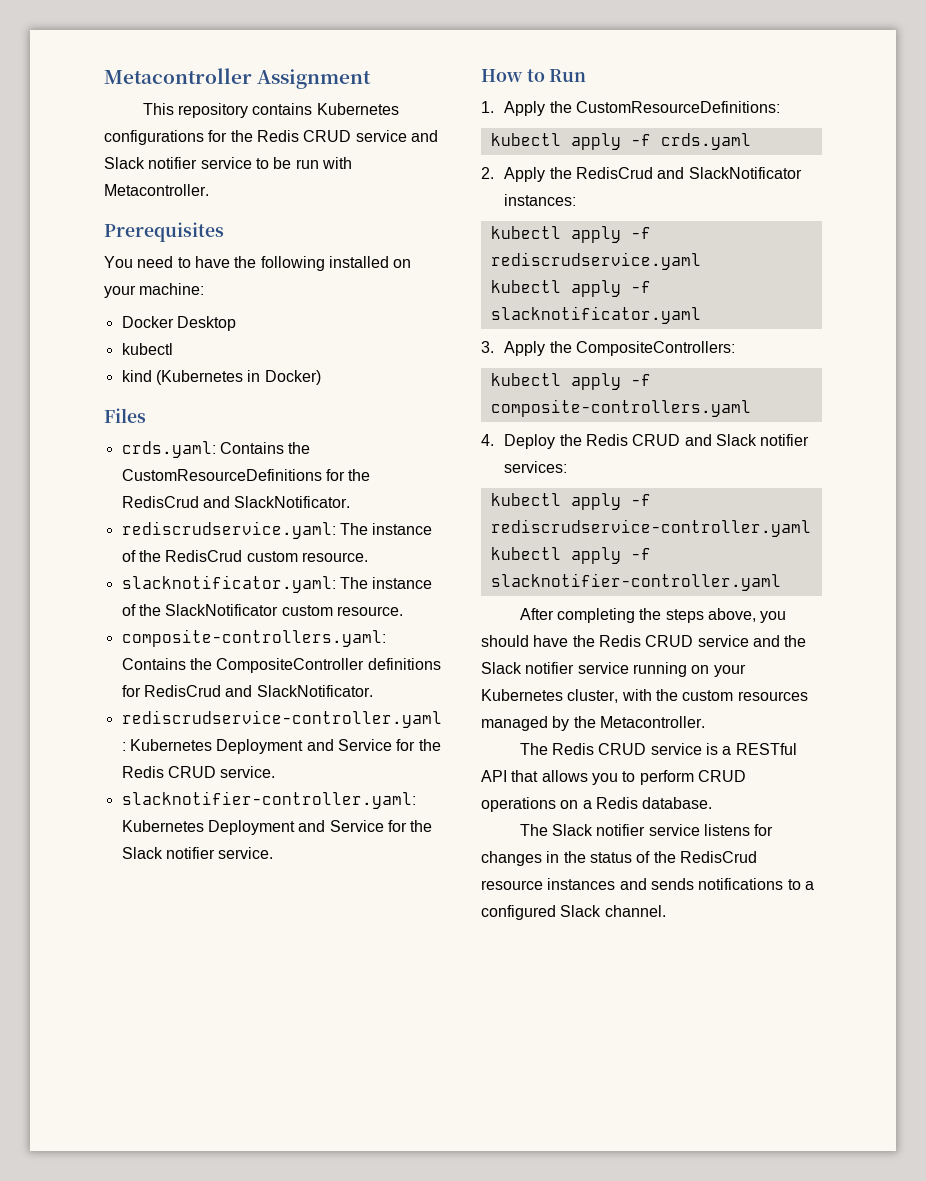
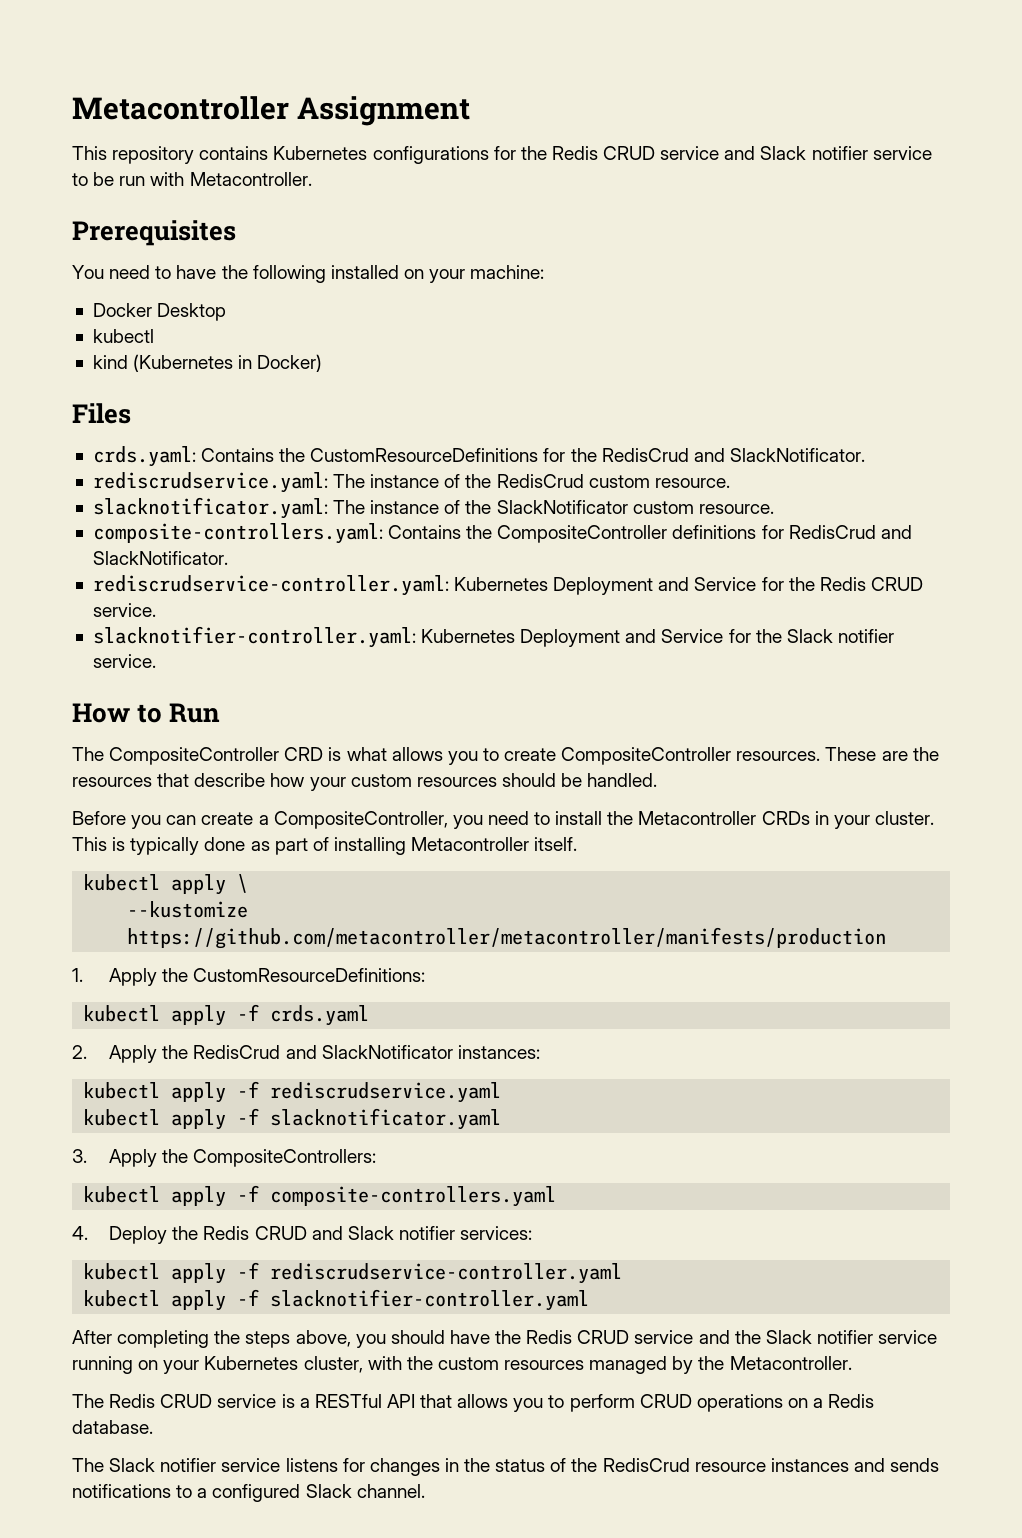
(587, 75) none -> [72,747,939,765] [72,773,658,791] [72,811,934,829] [72,837,578,855] [83,874,249,895] [127,901,249,918] [127,927,887,949] // The CompositeController CRD is what allows you to create CompositeController resources. These are the resources that describe how your custom resources should be handled. // Before you can create a CompositeController, you need to install the Metacontroller CRDs in your cluster. This is typically done as part of installing Metacontroller itself. // kubectl apply \ // --kustomize https://github.com/metacontroller/metacontroller/manifests/production

